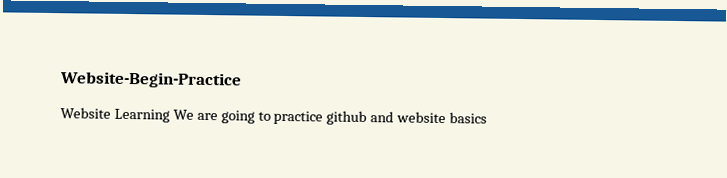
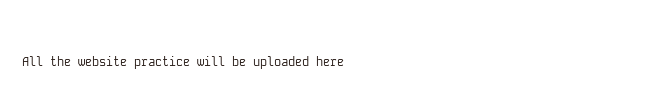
[60,71,242,89] [60,107,488,126] Website-Begin-Practice // Website Learning We are going to practice github and website basics -> [22,56,344,69] All the website practice will be uploaded here

